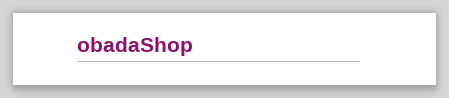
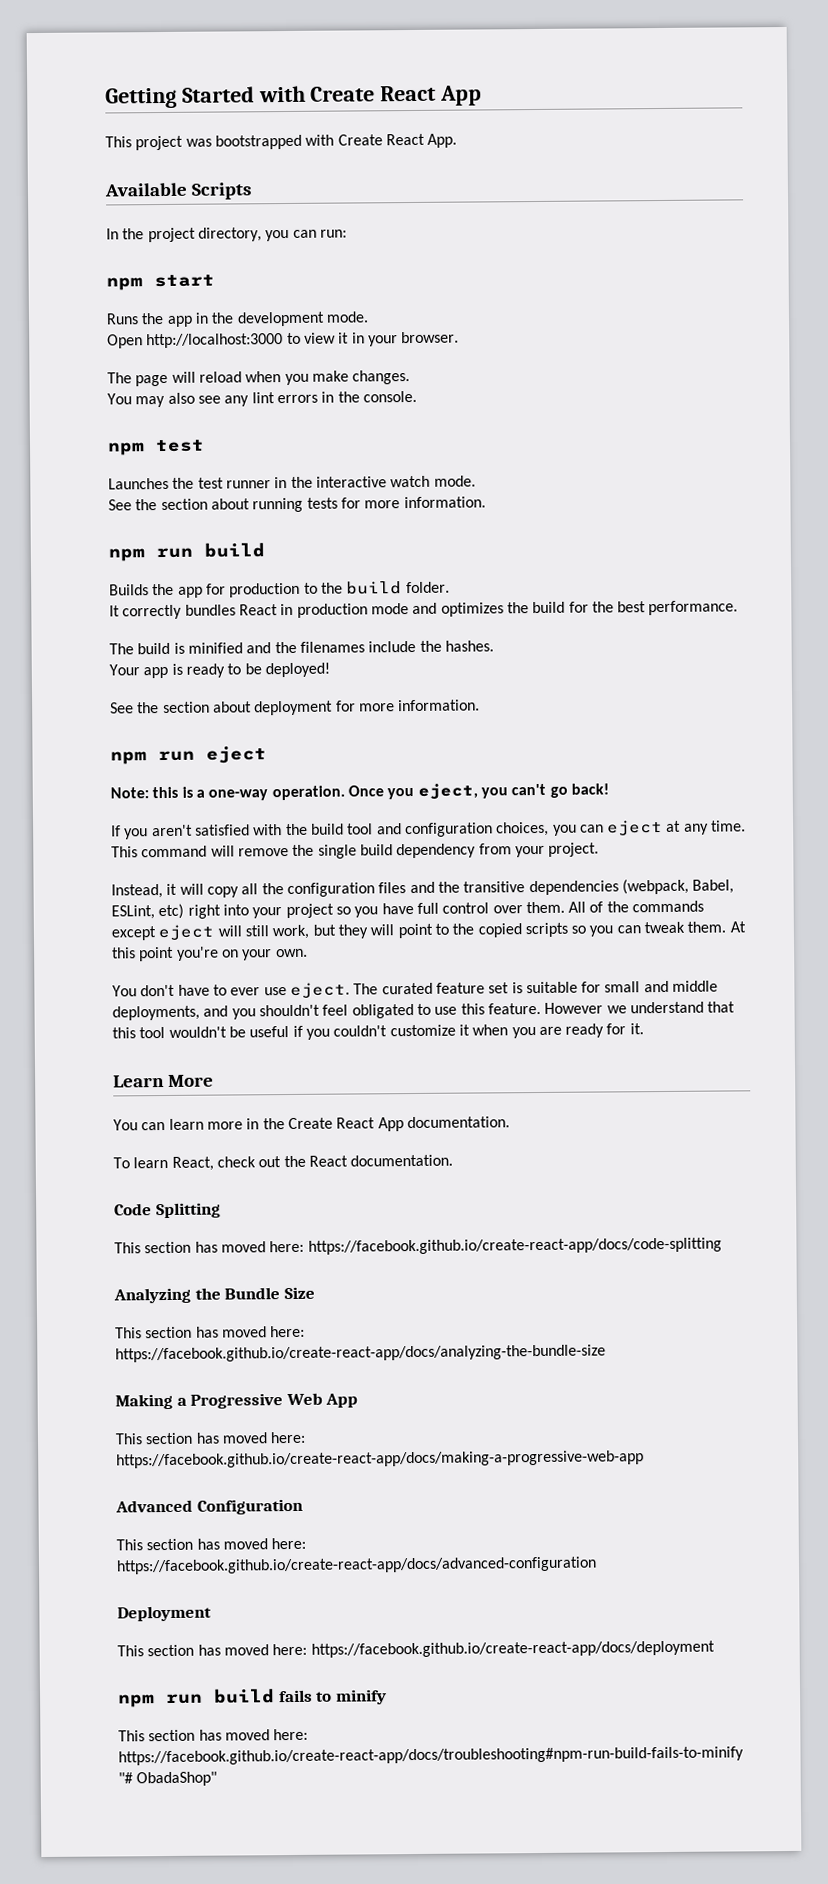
[77,37,193,56] obadaShop -> [105,85,483,109] [105,133,458,151] [104,182,253,200] [106,227,347,243] [106,274,215,291] [106,311,369,327] [107,331,460,349] [107,370,411,387] [107,390,417,408] [107,439,205,456] [108,475,476,490] [108,496,486,513] [108,542,265,562] [109,581,450,598] [109,600,739,620] [109,640,494,655] [109,662,330,679] [110,699,481,716] [110,745,267,765] [110,783,609,801] [111,819,747,840] [111,842,600,859] [111,878,735,899] [111,900,705,920] [111,921,746,941] [112,946,308,962] [112,980,719,999] [112,1001,736,1021] [112,1023,644,1040] [113,1074,215,1088] [113,1116,510,1132] [113,1154,454,1171] [114,1202,221,1219] [114,1237,722,1255] [113,1286,315,1304] [115,1325,306,1339] [115,1344,606,1363] [115,1392,359,1410] [115,1431,307,1445] [116,1450,644,1469] [115,1498,303,1515] [116,1537,307,1551] [116,1556,597,1575] [117,1605,212,1622] [117,1640,715,1658] [118,1688,387,1708] [118,1728,309,1742] [118,1746,744,1766] [118,1771,218,1787] Getting Started with Create React App // This project was bootstrapped with Create React App. // Available Scripts // In the project directory, you can run: // npm start // Runs the app in the development mode. // Open http://localhost:3000 to view it in your browser. // The page will reload when you make changes. // You may also see any lint errors in the console. // npm test // Launches the test runner in the interactive watch mode. // See the section about running tests for more information. // npm run build // Builds the app for production to the build folder. // It correctly bundles React in production mode and optimizes the build for the best performance. // The build is minified and the filenames include the hashes. // Your app is ready to be deployed! // See the section about deployment for more information. // npm run eject // Note: this is a one-way operation. Once you eject, you can't go back! // If you aren't satisfied with the build tool and configuration choices, you can eject at any time. This command will remove the single build dependency from your project. // Instead, it will copy all the configuration files and the transitive dependencies (webpack, Babel, ESLint, etc) right into your project so you have full control over them. All of the commands except eject will still work, but they will point to the copied scripts so you can tweak them. At this point you're on your own. // You don't have to ever use eject. The curated feature set is suitable for small and middle deployments, and you shouldn't feel obligated to use this feature. However we understand that this tool wouldn't be useful if you couldn't customize it when you are ready for it. // Learn More // You can learn more in the Create React App documentation. // To learn React, check out the React documentation. // Code Splitting // This section has moved here: https://facebook.github.io/create-react-app/docs/code-splitting // Analyzing the Bundle Size // This section has moved here: https://facebook.github.io/create-react-app/docs/analyzing-the-bundle-size // Making a Progressive Web App // This section has moved here: https://facebook.github.io/create-react-app/docs/making-a-progressive-web-app // Advanced Configuration // This section has moved here: https://facebook.github.io/create-react-app/docs/advanced-configuration // Deployment // This section has moved here: https://facebook.github.io/create-react-app/docs/deployment // npm run build fails to minify // This section has moved here: https://facebook.github.io/create-react-app/docs/troubleshooting#npm-run-build-fails-to-minify "# ObadaShop"

